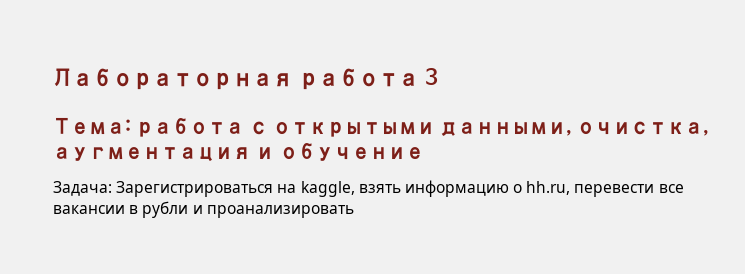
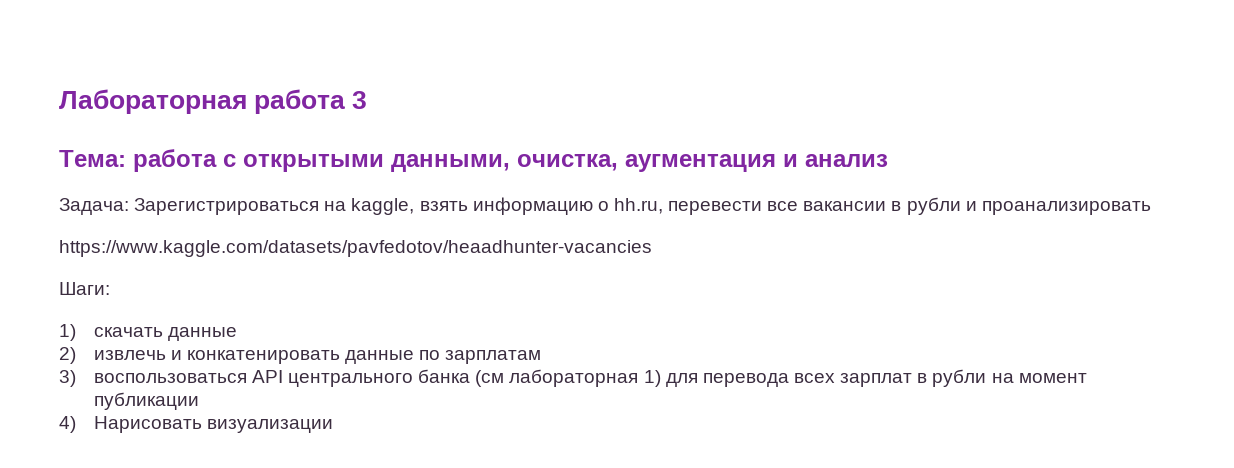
[279,142,424,161] обучение -> [805,154,888,167] анализ
(354, 211) none -> [59,240,652,257] [59,282,110,295] [59,324,237,341] [59,347,542,364] [59,369,1087,387] [93,392,199,410] [59,416,333,433] // https://www.kaggle.com/datasets/pavfedotov/heaadhunter-vacancies // Шаги: // 1) скачать данные // 2) извлечь и конкатенировать данные по зарплатам // 3) воспользоваться API центрального банка (см лабораторная 1) для перевода всех зарплат в рубли на момент публикации // 4) Нарисовать визуализации

